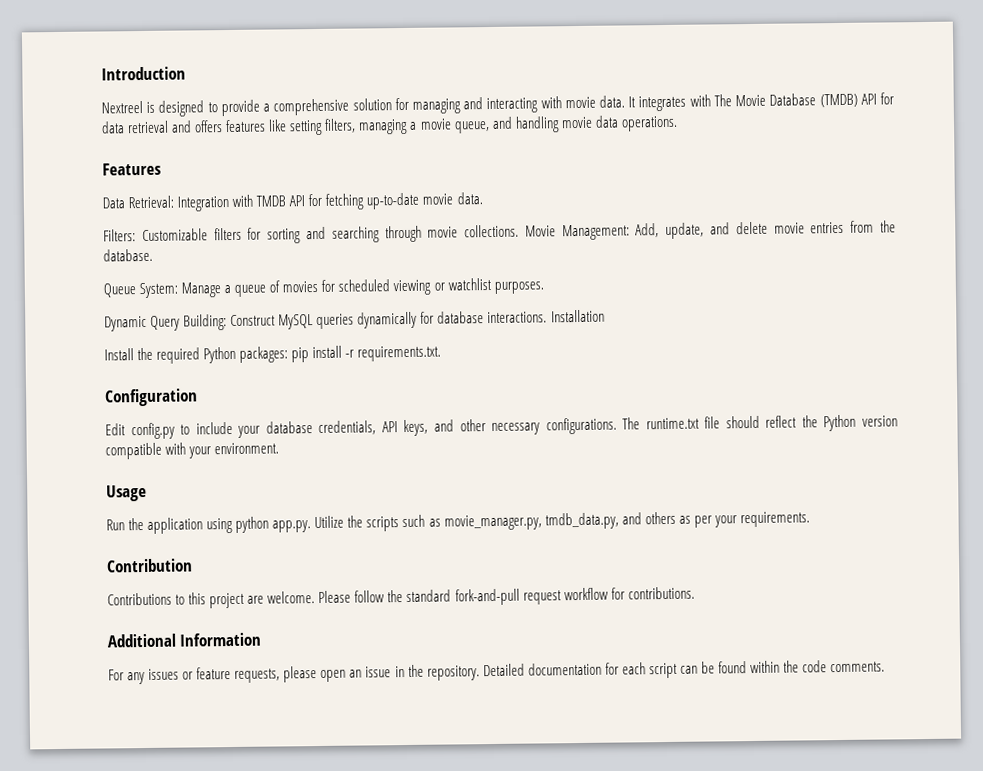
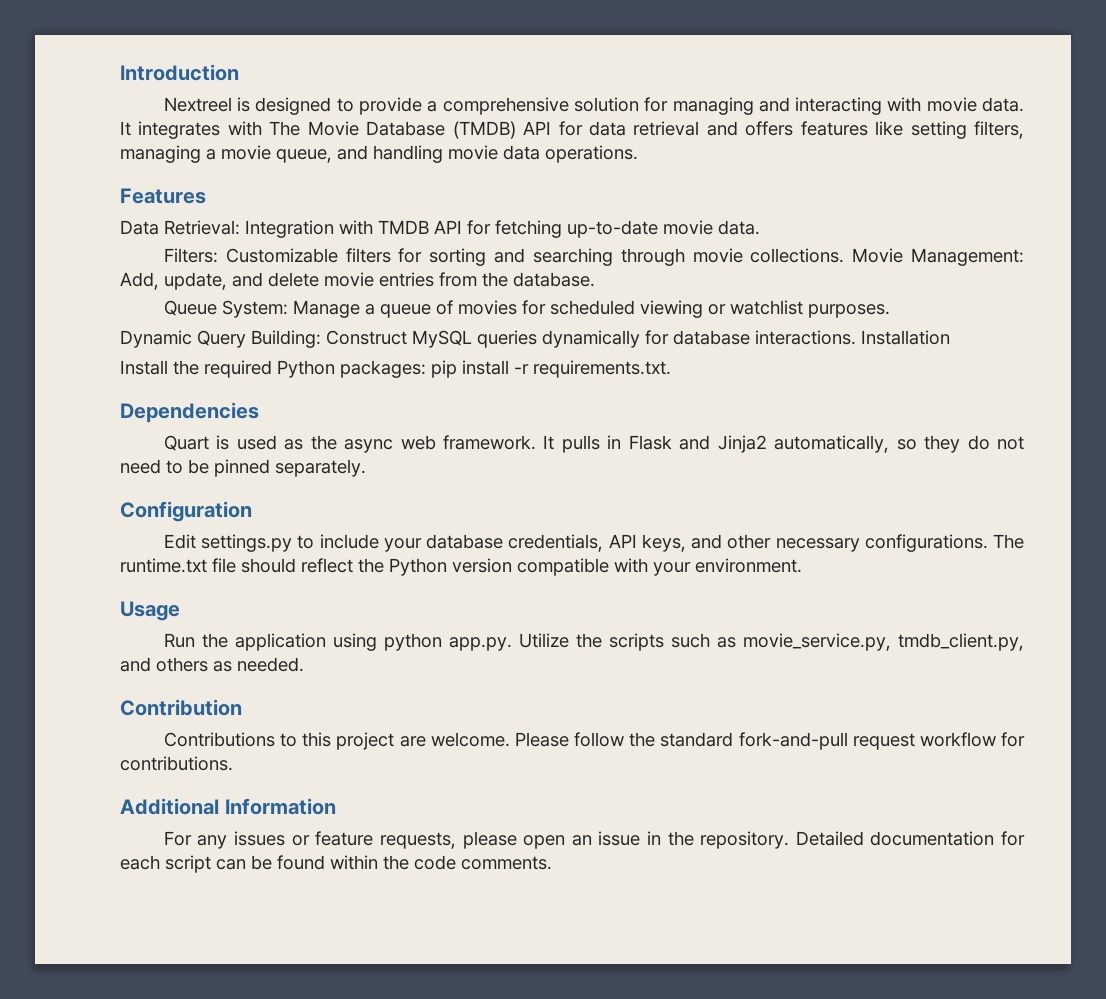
(442, 353) none -> [120,402,259,423] [163,435,1024,453] [120,459,366,477] // Dependencies // Quart is used as the async web framework. It pulls in Flask and Jinja2 automatically, so they do not need to be pinned separately.
[130,422,175,440] config.py -> [201,534,293,552] settings.py
[443,512,619,531] movie_manager.py, tmdb_data.py, -> [742,633,1025,651] movie_service.py, tmdb_client.py,
[693,511,810,528] per your requirements. -> [237,657,304,672] needed.

